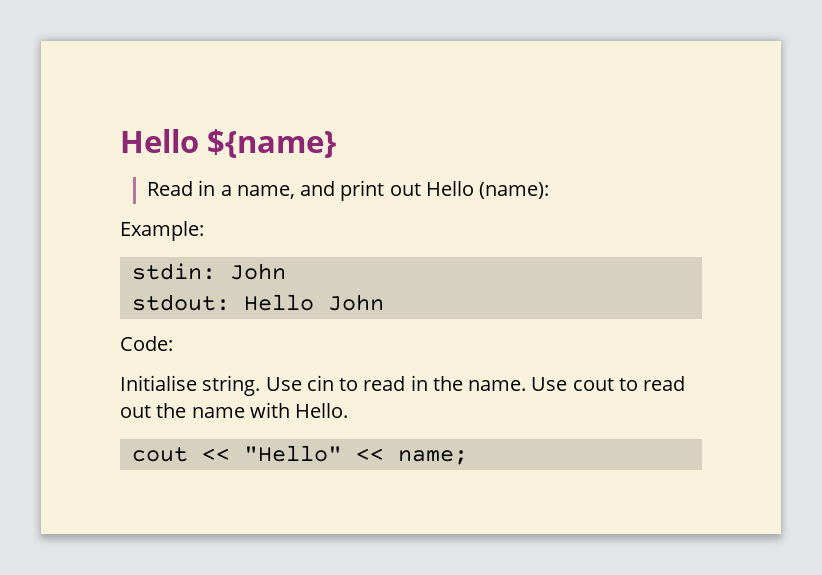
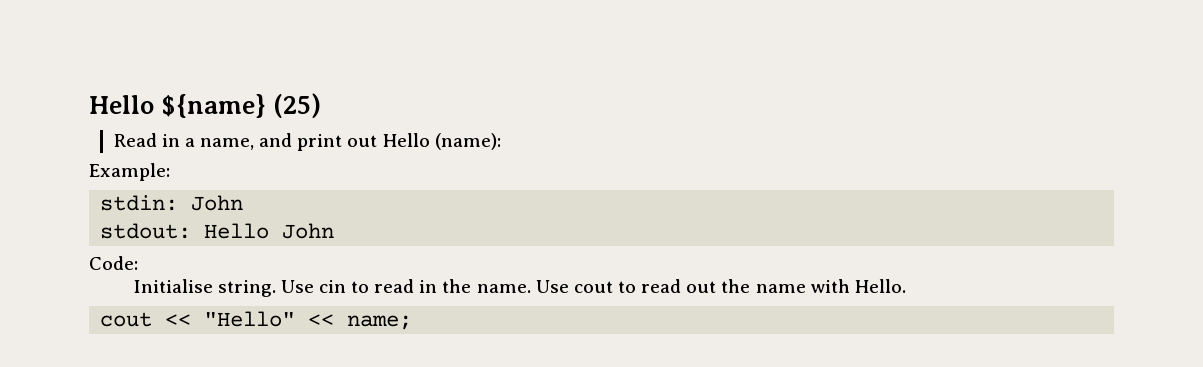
(337, 143) none -> [273,93,322,118] (25)

